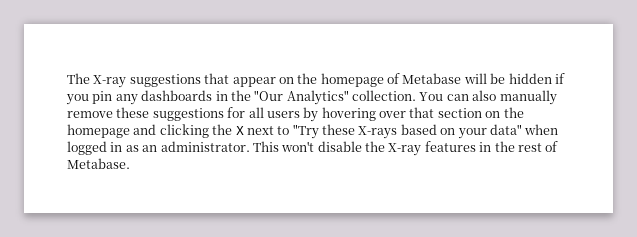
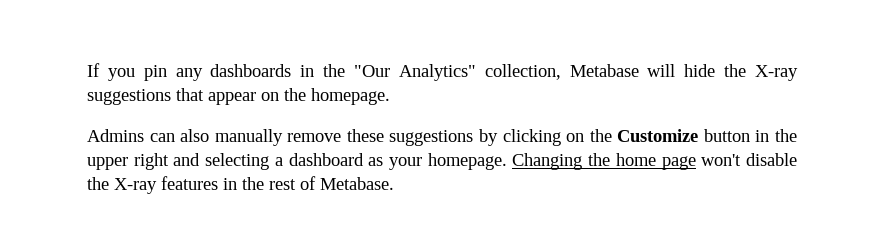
[67,73,565,88] The X-ray suggestions that appear on the homepage of Metabase will be hidden if -> [87,63,100,77] If
[352,90,444,101] collection. You -> [484,64,798,81] [87,88,390,105] [87,129,144,142] collection, Metabase will hide the X-ray suggestions that appear on the homepage. // Admins
[227,107,524,122] [67,124,559,139] [67,141,279,155] for all users by hovering over that section on the homepage and clicking the X next to "Try these X-rays based on your data" when logged in as an administrator. This -> [479,129,797,146] [87,153,696,170] by clicking on the Customize button in the upper right and selecting a dashboard as your homepage. Changing the home page

